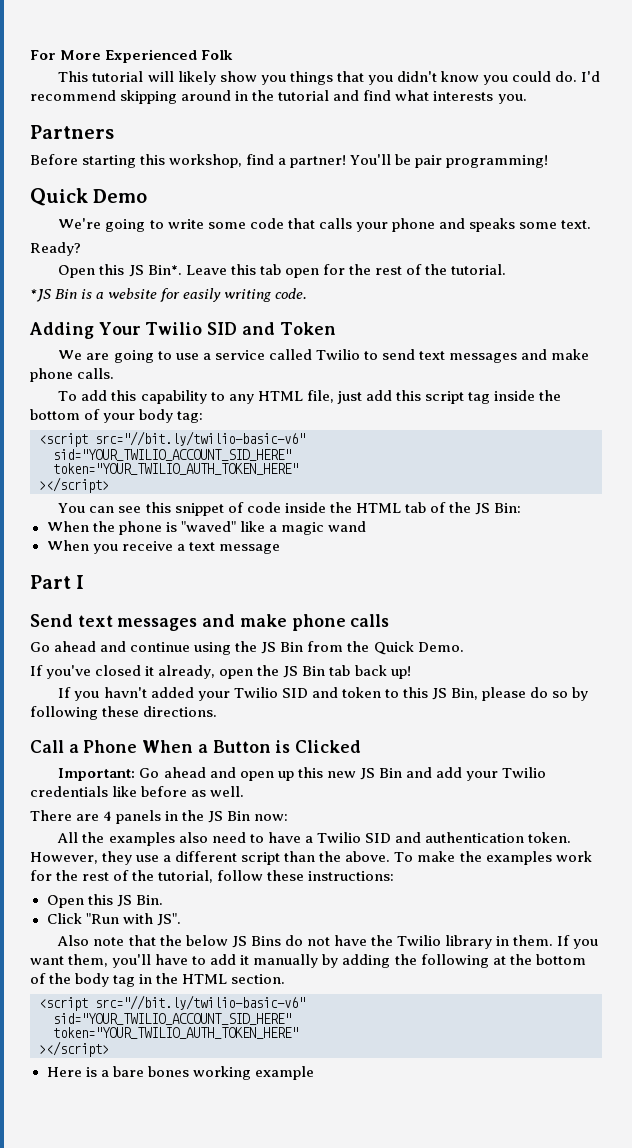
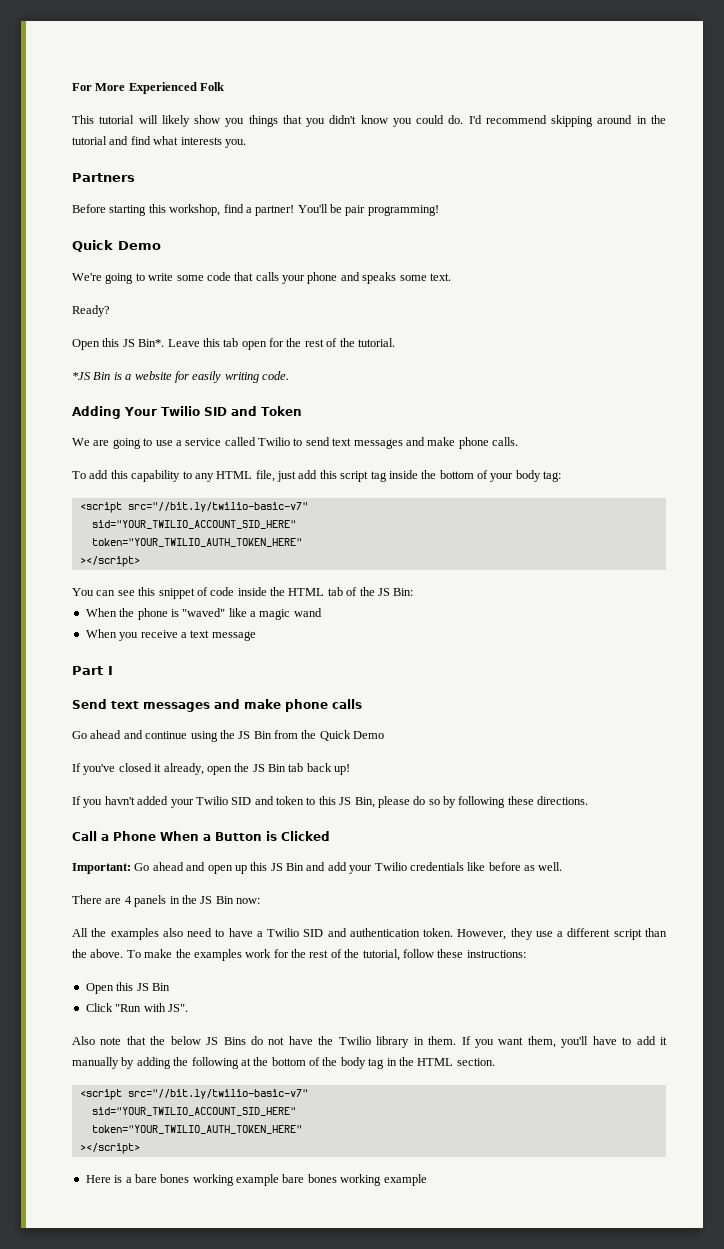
[95,431,305,446] src="//bit.ly/twilio-basic-v6" -> [127,502,308,512] src="//bit.ly/twilio-basic-v7"
[417,642,464,652] Demo. -> [353,731,385,739] Demo
[326,771,356,778] new -> (268, 866) none
[135,895,163,905] Bin. -> [151,983,170,991] Bin
[95,995,305,1010] src="//bit.ly/twilio-basic-v6" -> [127,1089,308,1099] src="//bit.ly/twilio-basic-v7"
(314, 1073) none -> [282,1174,427,1186] bare bones working example

